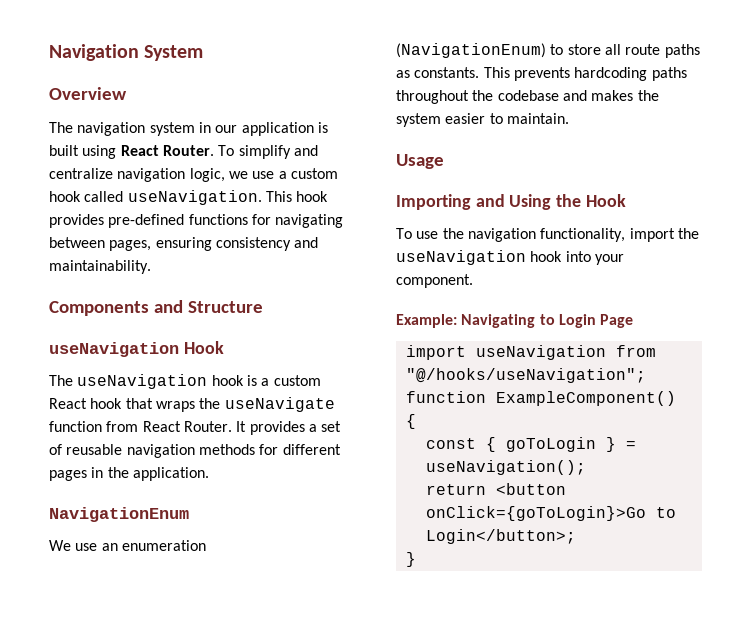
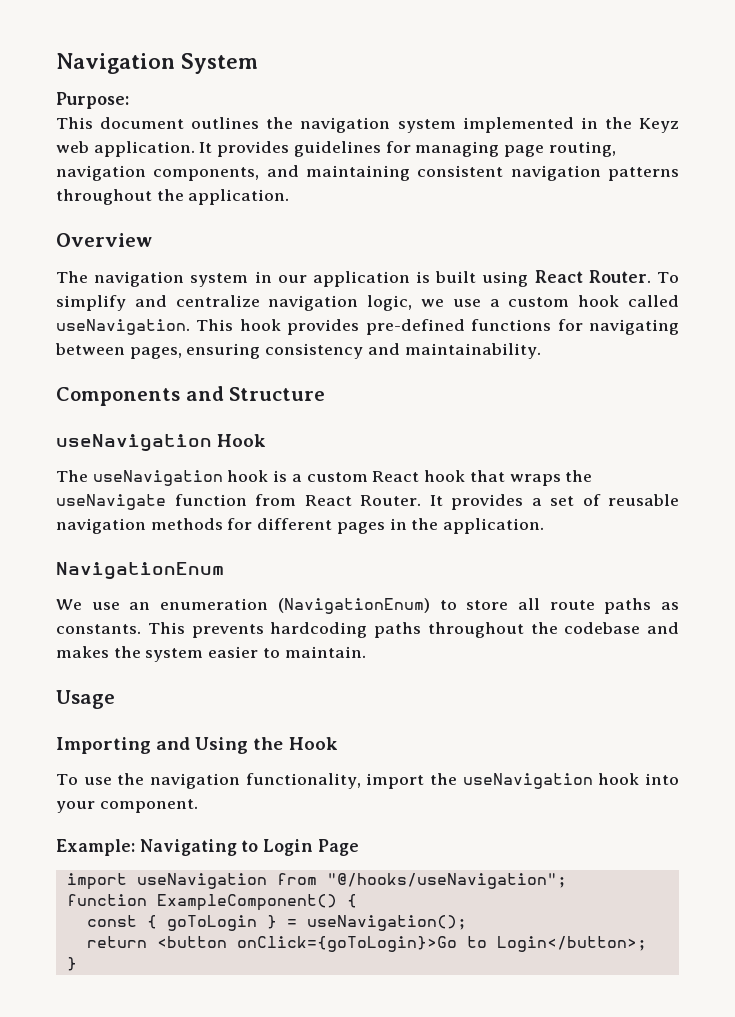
(204, 53) none -> [56,92,129,109] [56,117,679,133] [56,141,616,157] [56,165,679,181] [56,189,290,205] // Purpose: // This document outlines the navigation system implemented in the Keyz web application. It provides guidelines for managing page routing, navigation components, and maintaining consistent navigation patterns throughout the application.

